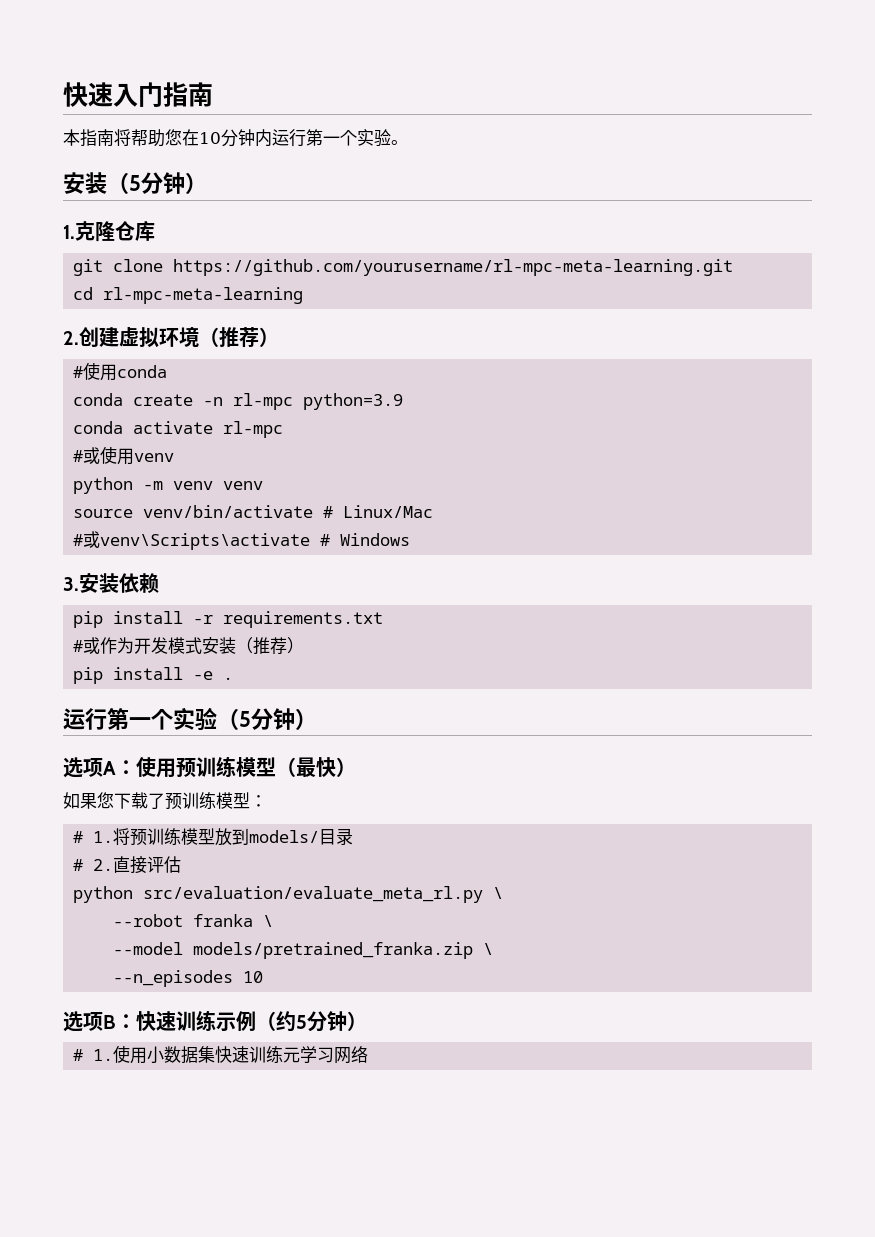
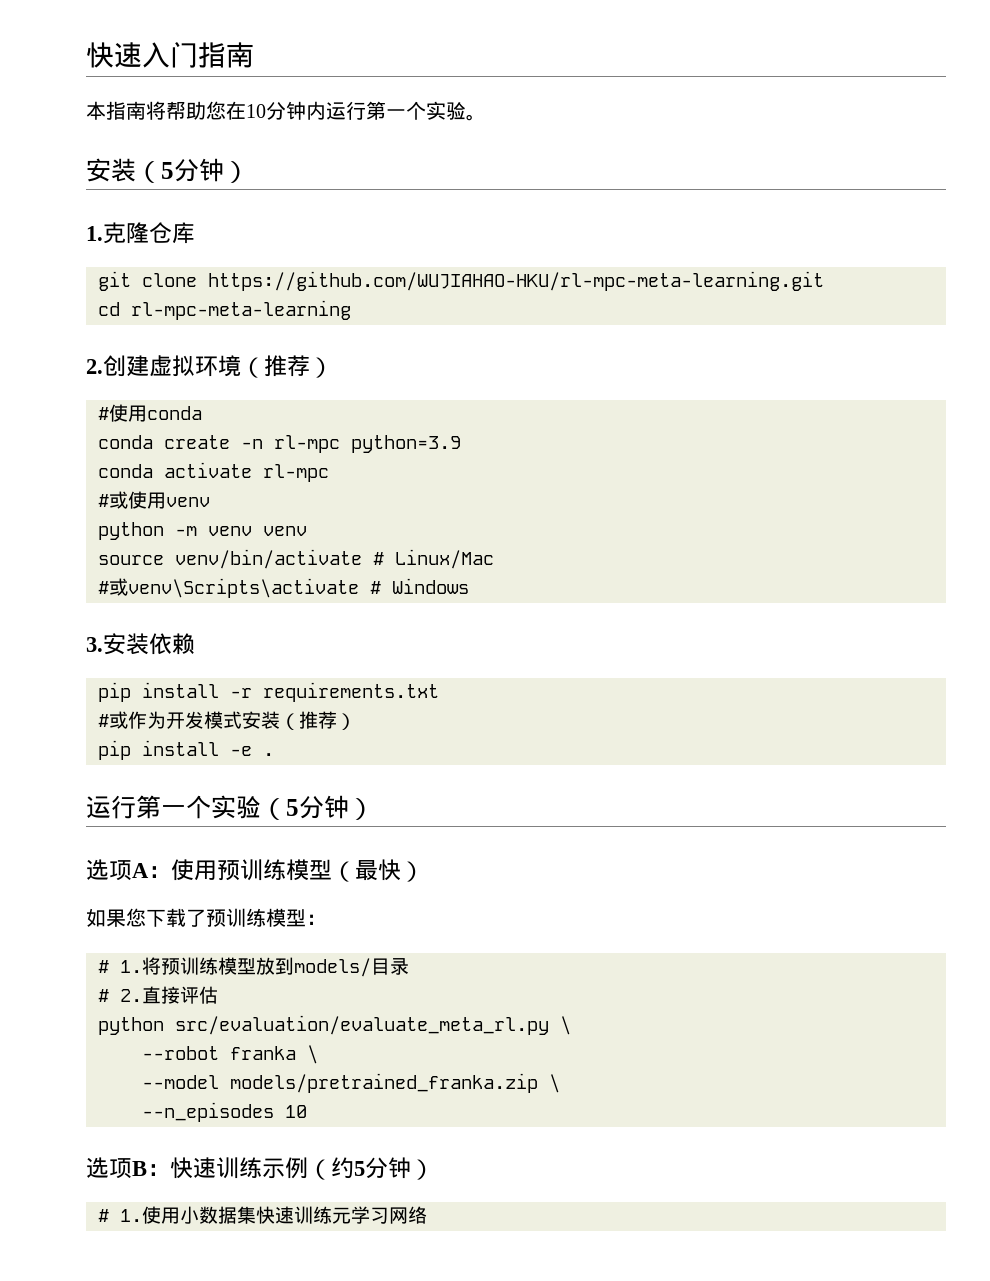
[173,259,734,276] https://github.com/yourusername/rl-mpc-meta-learning.git -> [208,271,824,291] https://github.com/WUJIAHAO-HKU/rl-mpc-meta-learning.git

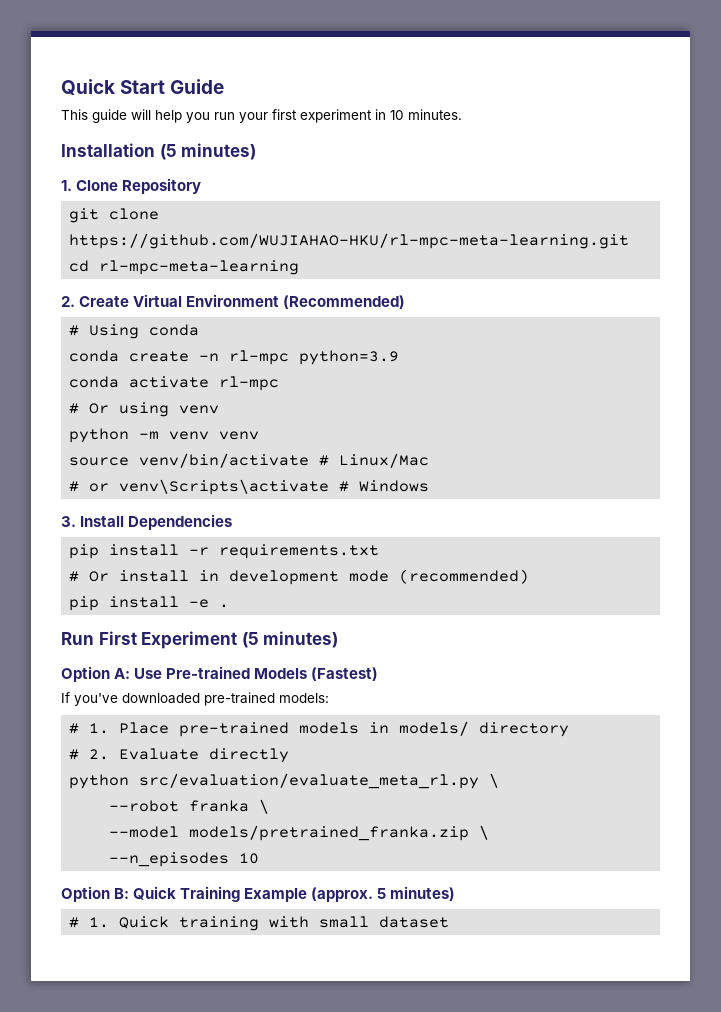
[86,42,254,68] [86,101,486,121] [86,158,249,183] [86,222,195,244] 快速入门指南 // 本指南将帮助您在10分钟内运行第一个实验。 // 安装（5分钟） // 1.克隆仓库 -> [61,79,225,95] [61,109,462,123] [61,143,257,160] [61,178,202,194] Quick Start Guide // This guide will help you run your first experiment in 10 minutes. // Installation (5 minutes) // 1. Clone Repository
[103,355,333,378] [98,404,147,422] 创建虚拟环境（推荐） // #使用 -> [79,294,406,309] [69,324,140,339] Create Virtual Environment (Recommended) // # Using
[109,491,166,509] 或使用 -> [89,402,170,417] Or using
[109,578,128,596] 或 -> [89,483,110,492] or
[103,633,195,655] 安装依赖 -> [80,514,233,530] Install Dependencies
[109,711,356,730] [98,740,274,760] [86,795,374,820] [86,859,424,882] [86,908,326,927] [98,957,409,977] 或作为开发模式安装（推荐） // pip install -e . // 运行第一个实验（5分钟） // 选项A：使用预训练模型（最快） // 如果您下载了预训练模型： // # 1.将预训练模型放到models/目录 -> [89,569,530,585] [69,596,230,611] [61,631,339,649] [61,666,379,682] [61,692,329,706] [69,721,570,737] Or install in development mode (recommended) // pip install -e . // Run First Experiment (5 minutes) // Option A: Use Pre-trained Models (Fastest) // If you've downloaded pre-trained models: // # 1. Place pre-trained models in models/ directory
[142,986,218,1004] 直接评估 -> [119,748,290,763] Evaluate directly
[86,1157,434,1180] [98,1206,427,1224] 选项B：快速训练示例（约5分钟） // # 1.使用小数据集快速训练元学习网络 -> [61,886,456,902] [69,916,450,931] Option B: Quick Training Example (approx. 5 minutes) // # 1. Quick training with small dataset

